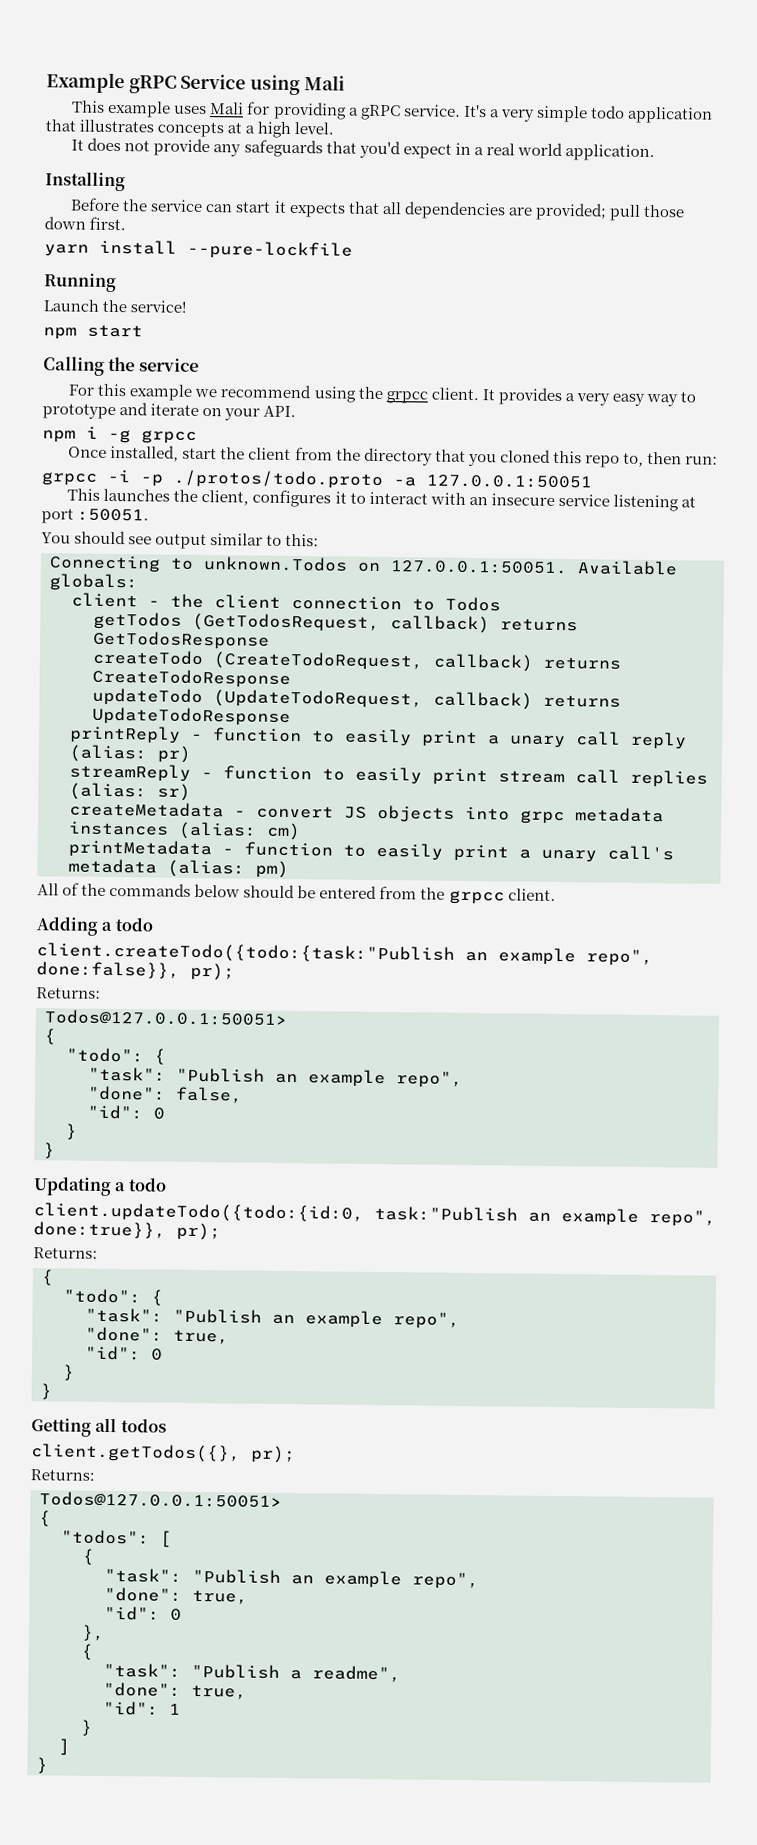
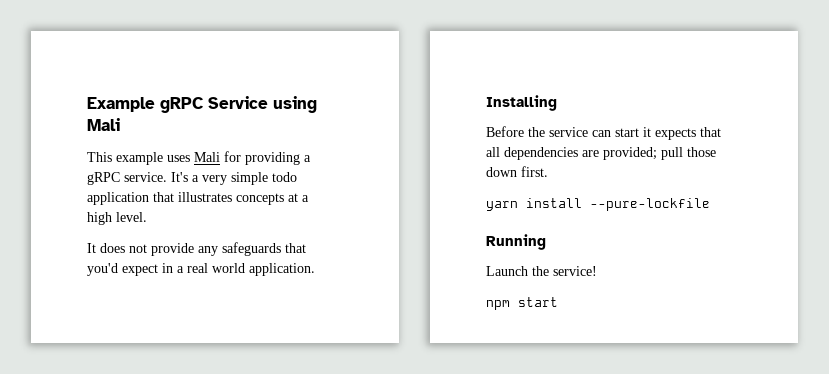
[43,356,199,376] [68,383,697,407] [42,402,297,421] [42,426,197,444] [68,444,719,468] [41,469,592,490] [67,488,696,512] [41,508,150,524] [41,530,320,550] [49,555,678,576] [49,573,138,592] [71,592,501,612] [93,611,578,634] [93,630,270,650] [92,649,621,672] [92,668,291,689] [92,687,621,710] [92,706,291,727] [69,725,687,750] [69,744,191,763] [69,763,708,788] [69,782,191,801] [69,801,664,825] [68,821,301,841] [68,839,674,863] [68,858,289,878] [37,882,556,905] [36,916,154,936] [36,942,653,967] [36,961,235,981] [36,987,101,999] [44,1009,287,1026] [44,1028,56,1045] [66,1047,166,1065] [88,1066,463,1088] [88,1085,243,1104] [87,1104,165,1120] [65,1123,77,1140] [43,1142,55,1159] [33,1176,167,1197] [33,1202,716,1227] [33,1221,221,1241] [33,1247,98,1259] [41,1269,54,1286] [63,1288,163,1306] [85,1307,460,1329] [85,1326,229,1345] [85,1345,163,1361] [62,1364,75,1381] [40,1383,52,1400] [31,1417,167,1437] [30,1443,296,1464] [30,1469,95,1481] [39,1491,282,1508] [39,1510,51,1527] [61,1529,172,1548] [82,1548,94,1565] [104,1567,479,1590] [104,1586,248,1605] [104,1605,182,1621] [81,1624,105,1641] [81,1643,93,1660] [103,1662,401,1683] [103,1681,247,1700] [103,1700,181,1716] [80,1719,93,1736] [58,1738,70,1756] [36,1757,48,1774] // Calling the service // For this example we recommend using the grpcc client. It provides a very easy way to prototype and iterate on your API. // npm i -g grpcc // Once installed, start the client from the directory that you cloned this repo to, then run: // grpcc -i -p ./protos/todo.proto -a 127.0.0.1:50051 // This launches the client, configures it to interact with an insecure service listening at port :50051. // You should see output similar to this: // Connecting to unknown.Todos on 127.0.0.1:50051. Available globals: // client - the client connection to Todos // getTodos (GetTodosRequest, callback) returns GetTodosResponse // createTodo (CreateTodoRequest, callback) returns CreateTodoResponse // updateTodo (UpdateTodoRequest, callback) returns UpdateTodoResponse // printReply - function to easily print a unary call reply (alias: pr) // streamReply - function to easily print stream call replies (alias: sr) // createMetadata - convert JS objects into grpc metadata instances (alias: cm) // printMetadata - function to easily print a unary call's metadata (alias: pm) // All of the commands below should be entered from the grpcc client. // Adding a todo // client.createTodo({todo:{task:"Publish an example repo", done:false}}, pr); // Returns: // Todos@127.0.0.1:50051> // { // "todo": { // "task": "Publish an example repo", // "done": false, // "id": 0 // } // } // Updating a todo // client.updateTodo({todo:{id:0, task:"Publish an example repo", done:true}}, pr); // Returns: // { // "todo": { // "task": "Publish an example repo", // "done": true, // "id": 0 // } // } // Getting all todos // client.getTodos({}, pr); // Returns: // Todos@127.0.0.1:50051> // { // "todos": [ // { // "task": "Publish an example repo", // "done": true, // "id": 0 // }, // { // "task": "Publish a readme", // "done": true, // "id": 1 // } // ] // } -> (558, 302) none

